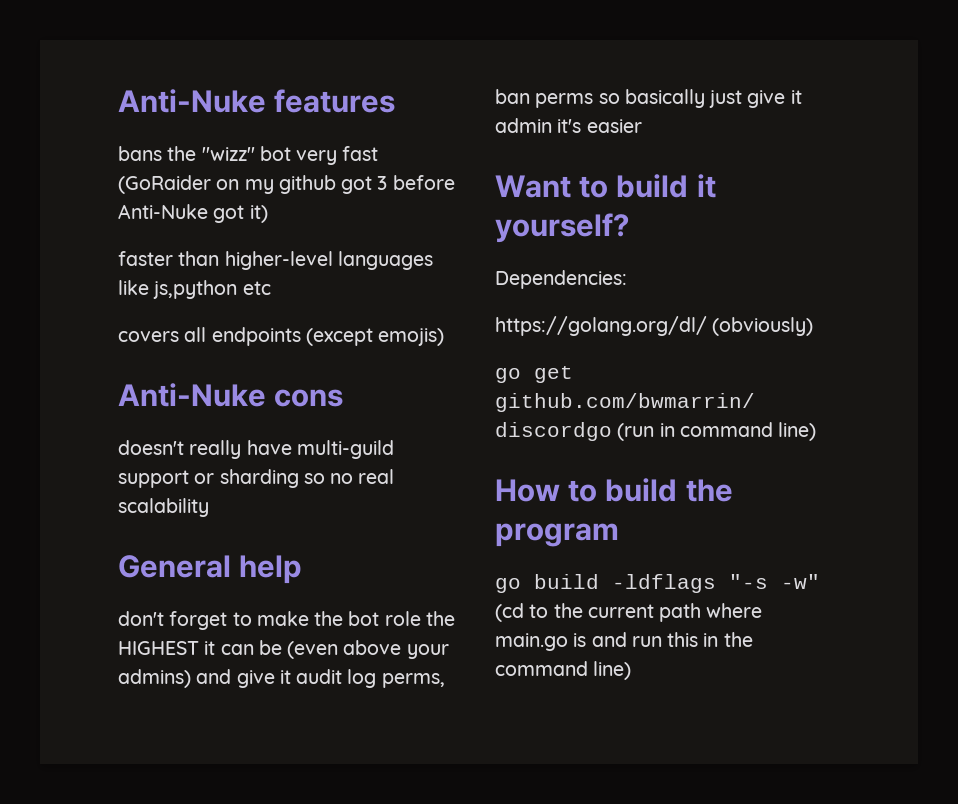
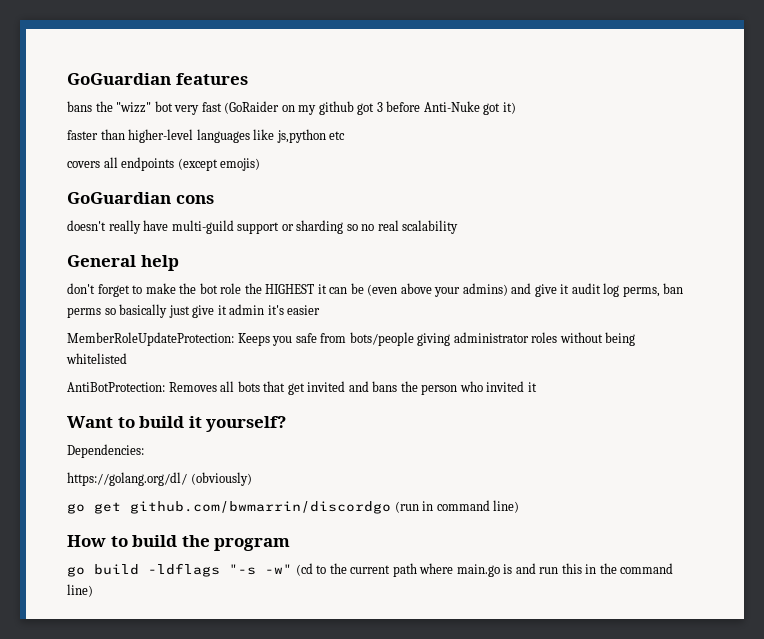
[118,89,266,113] Anti-Nuke -> [67,73,171,85] GoGuardian
[118,383,266,407] Anti-Nuke -> [67,192,171,204] GoGuardian
(642, 126) none -> [67,332,636,346] [66,353,127,364] [67,381,537,395] // MemberRoleUpdateProtection: Keeps you safe from bots/people giving administrator roles without being whitelisted // AntiBotProtection: Removes all bots that get invited and bans the person who invited it

